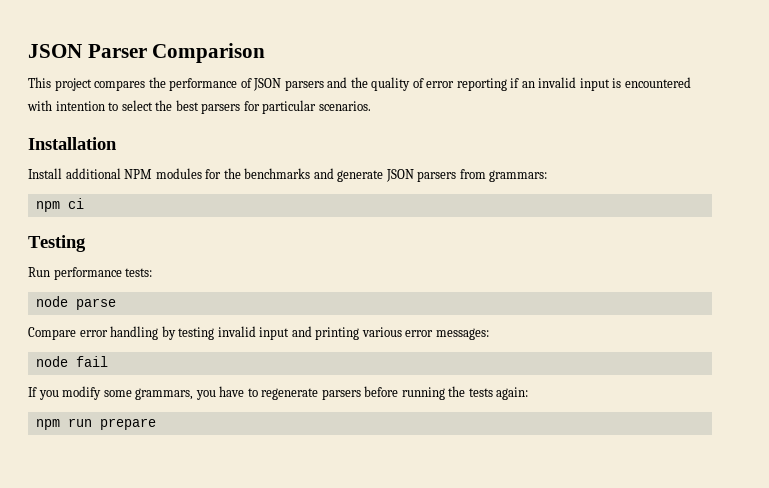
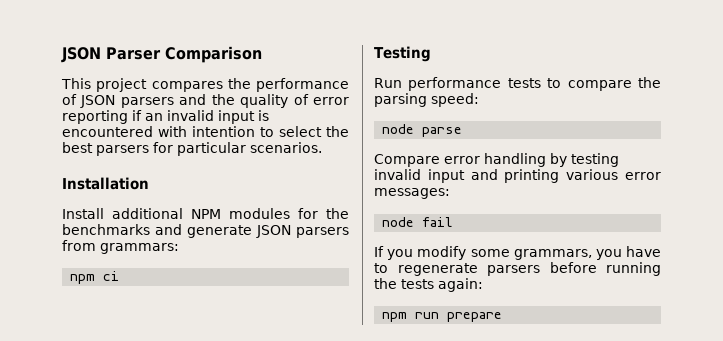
[125,268,153,277] tests: -> [507,77,661,91] [374,93,479,107] tests to compare the parsing speed:

